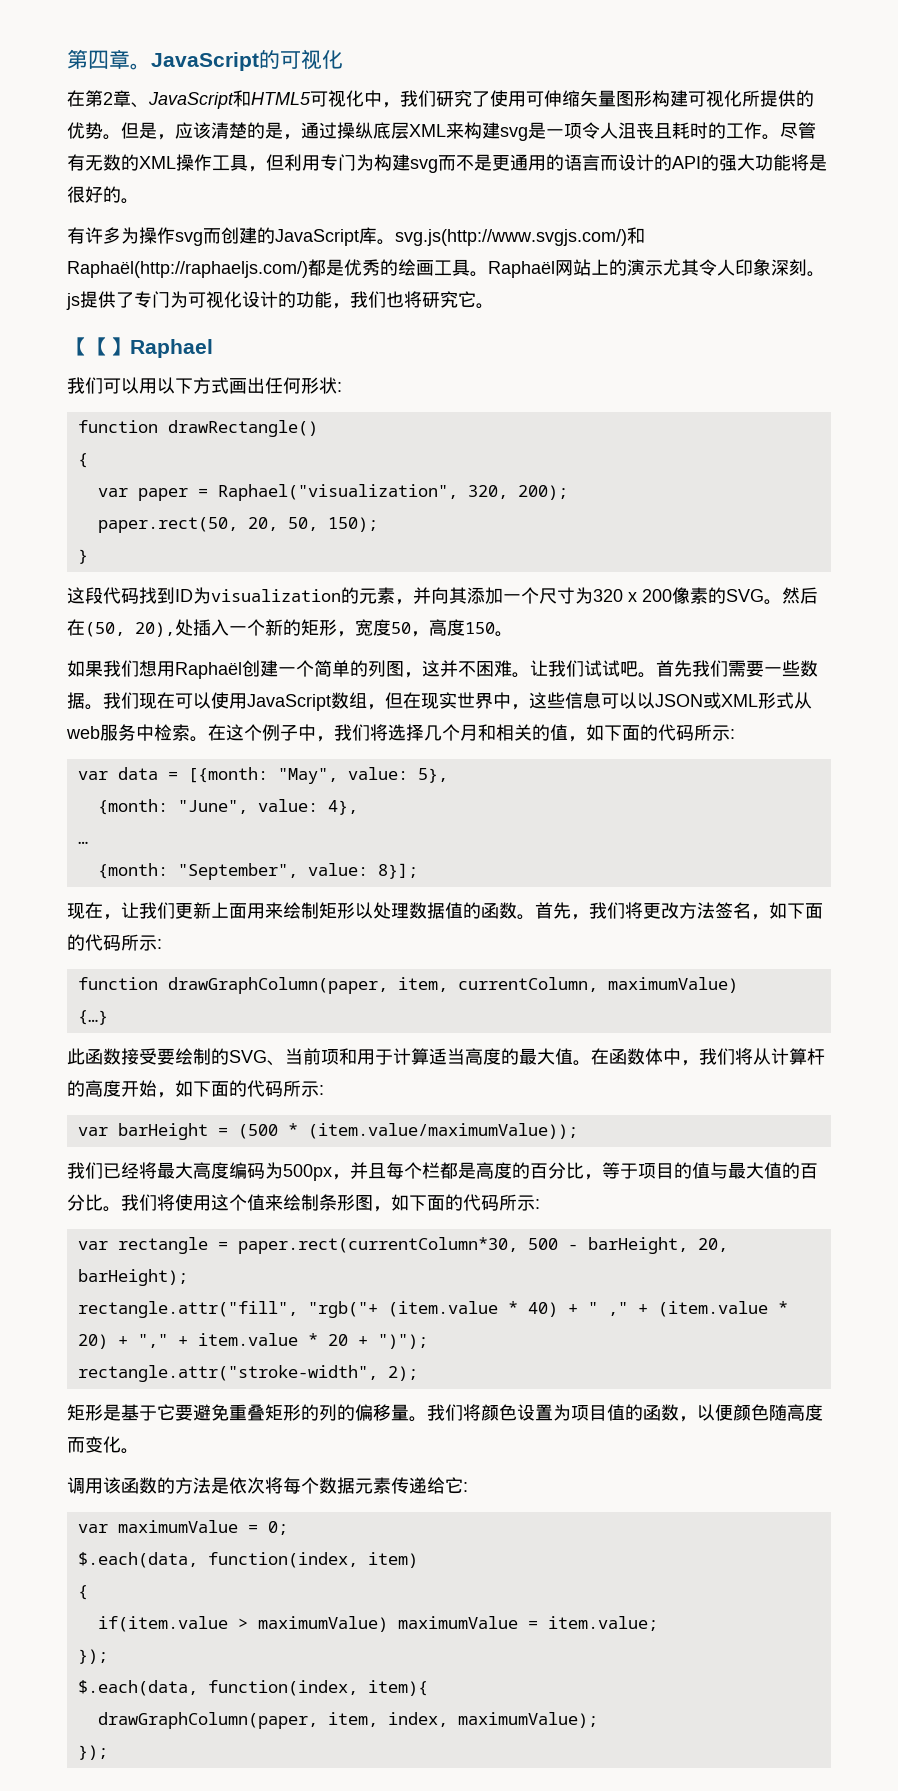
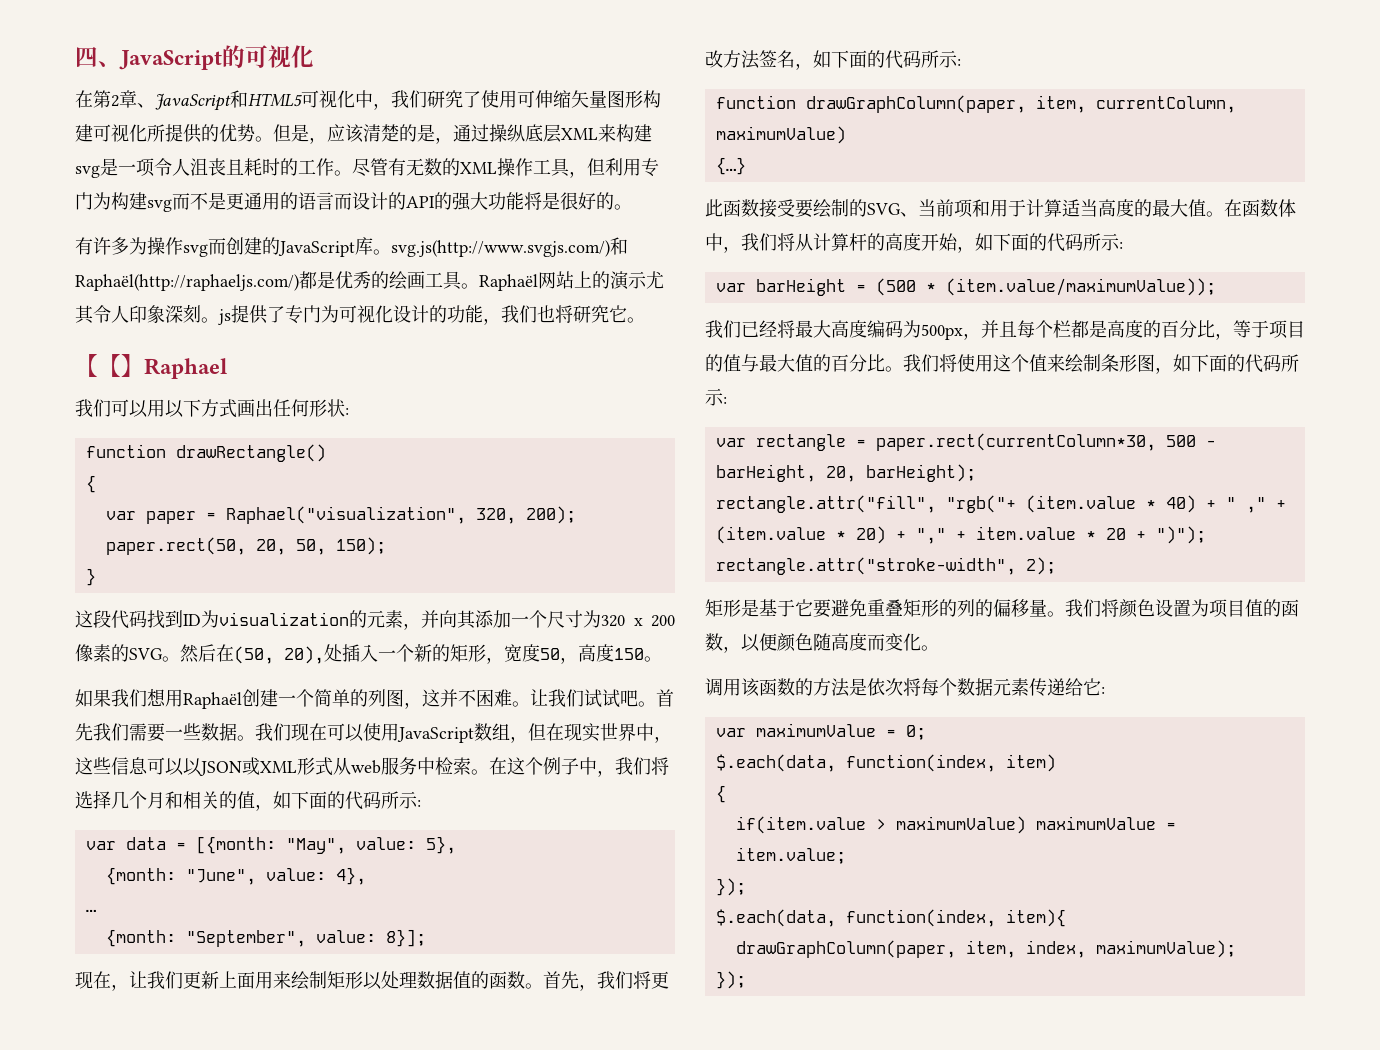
[67,49,151,70] 第四章。 -> [75,46,121,67] 四、

